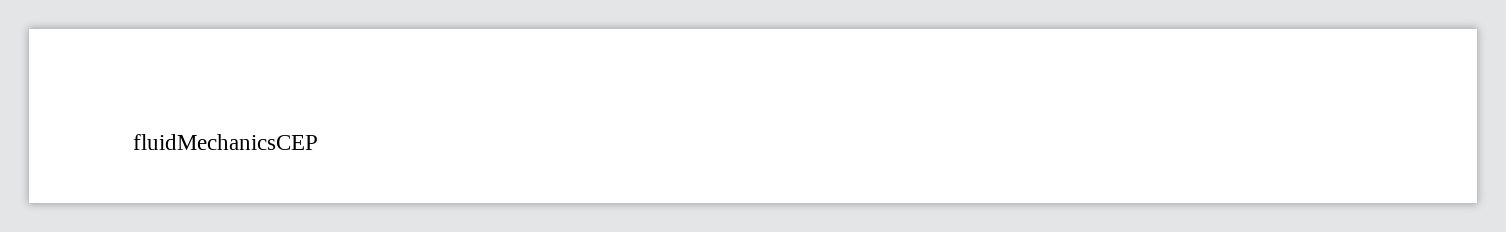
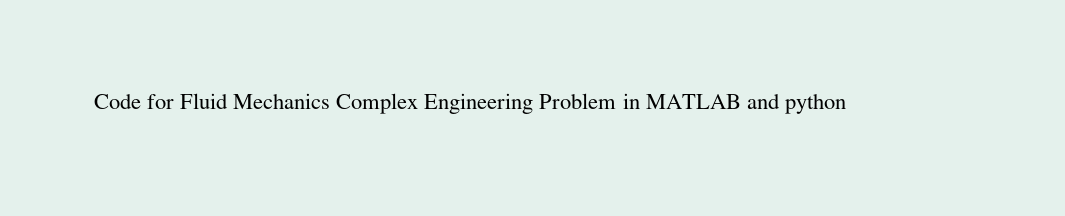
[133,134,318,150] fluidMechanicsCEP -> [94,93,846,114] Code for Fluid Mechanics Complex Engineering Problem in MATLAB and python

